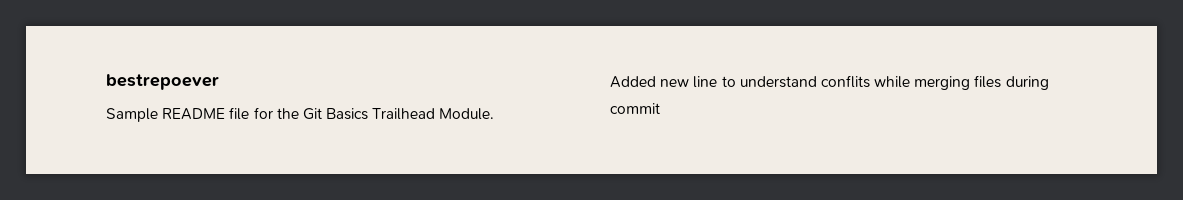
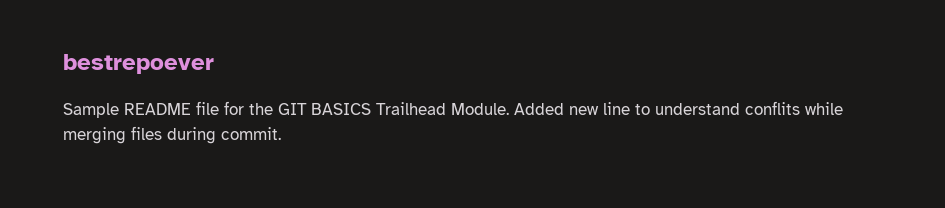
[302,108,369,120] Git Basics -> [278,103,371,115] GIT BASICS
(495, 114) // -> (509, 109) none
[610,103,660,114] commit -> [221,127,281,140] commit.

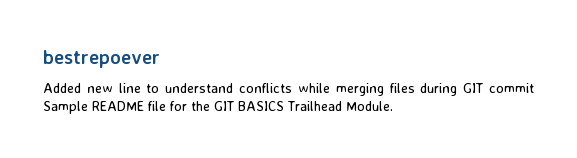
(214, 64) none -> [43,83,534,96] Added new line to understand conflicts while merging files during GIT commit
[514,101,843,115] [63,126,281,144] Added new line to understand conflits while merging files during commit. -> (393, 106) none

